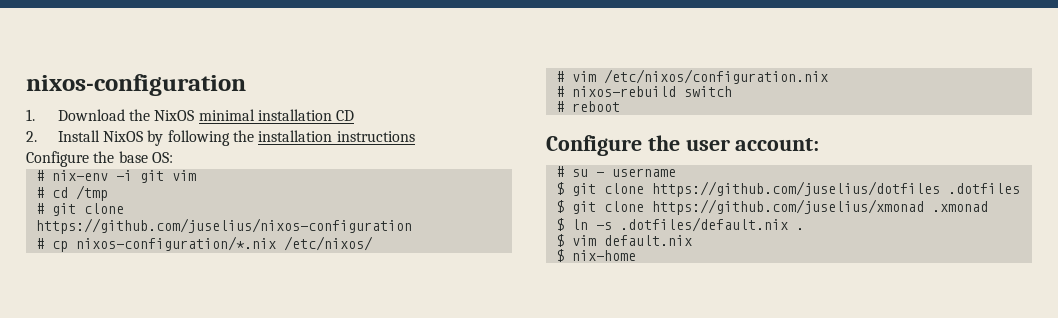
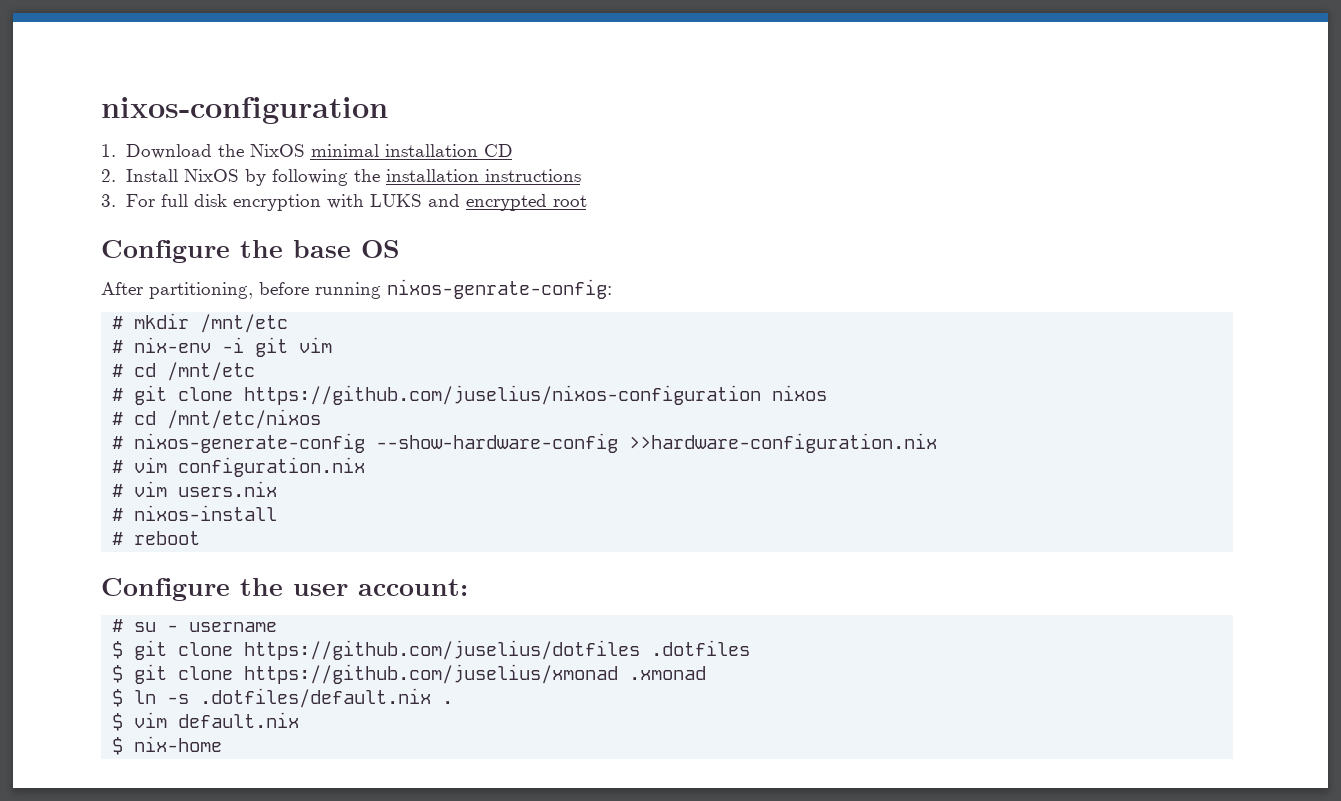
[26,151,173,167] Configure the base OS: -> [101,194,587,211] [101,240,400,263] [101,279,612,299] [112,313,289,333] 3. For full disk encryption with LUKS and encrypted root // Configure the base OS // After partitioning, before running nixos-genrate-config: // # mkdir /mnt/etc
[75,185,108,201] /tmp -> [167,362,256,381] /mnt/etc
[35,236,373,252] [555,69,828,84] [555,86,732,97] // # cp nixos-configuration/*.nix /etc/nixos/ // # vim /etc/nixos/configuration.nix // # nixos-rebuild switch -> [772,385,828,401] [112,409,322,429] [112,433,938,453] [112,457,366,477] [112,481,278,497] [112,505,278,521] nixos // # cd /mnt/etc/nixos // # nixos-generate-config --show-hardware-config >>hardware-configuration.nix // # vim configuration.nix // # vim users.nix // # nixos-install

